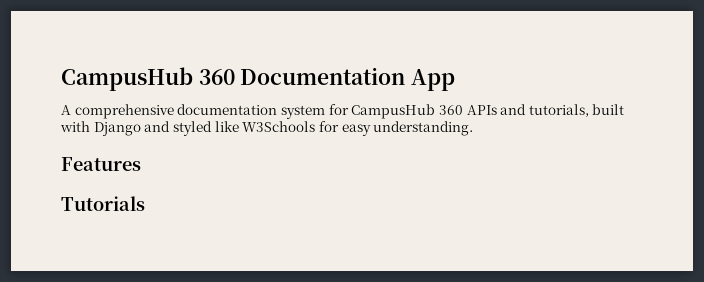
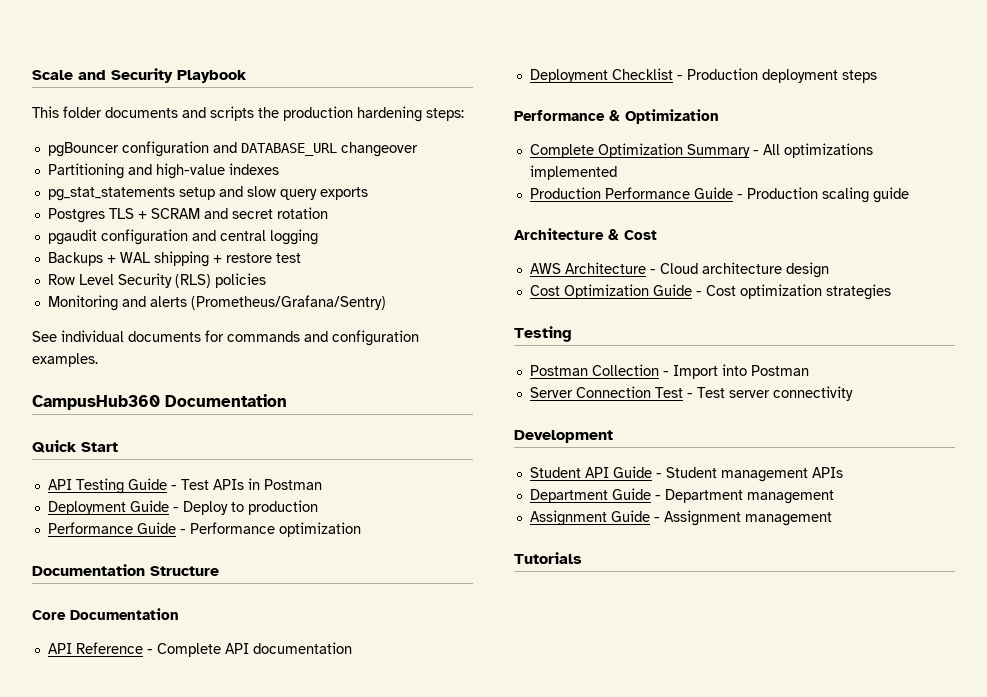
[61,67,456,91] [61,104,625,119] [60,121,474,136] [61,157,141,171] CampusHub 360 Documentation App // A comprehensive documentation system for CampusHub 360 APIs and tutorials, built with Django and styled like W3Schools for easy understanding. // Features -> [32,68,247,83] [32,106,464,122] [47,141,418,157] [47,163,279,179] [47,186,368,201] [47,207,328,223] [47,229,318,245] [47,251,301,267] [47,273,266,288] [47,295,386,311] [32,330,419,346] [32,353,98,367] [32,394,287,410] [32,440,118,453] [47,478,322,494] [47,500,318,515] [47,522,361,537] [32,564,219,576] [32,608,179,620] [47,642,352,657] [529,68,877,83] [514,109,719,124] [529,143,873,158] [529,165,617,180] [529,187,909,203] [514,228,657,240] [529,262,829,278] [529,284,891,300] [514,326,572,342] [529,364,809,379] [529,386,853,401] [514,430,613,443] [529,466,843,482] [529,488,834,504] [529,510,832,526] Scale and Security Playbook // This folder documents and scripts the production hardening steps: // pgBouncer configuration and DATABASE_URL changeover // Partitioning and high-value indexes // pg_stat_statements setup and slow query exports // Postgres TLS + SCRAM and secret rotation // pgaudit configuration and central logging // Backups + WAL shipping + restore test // Row Level Security (RLS) policies // Monitoring and alerts (Prometheus/Grafana/Sentry) // See individual documents for commands and configuration examples. // CampusHub360 Documentation // Quick Start // API Testing Guide - Test APIs in Postman // Deployment Guide - Deploy to production // Performance Guide - Performance optimization // Documentation Structure // Core Documentation // API Reference - Complete API documentation // Deployment Checklist - Production deployment steps // Performance & Optimization // Complete Optimization Summary - All optimizations implemented // Production Performance Guide - Production scaling guide // Architecture & Cost // AWS Architecture - Cloud architecture design // Cost Optimization Guide - Cost optimization strategies // Testing // Postman Collection - Import into Postman // Server Connection Test - Test server connectivity // Development // Student API Guide - Student management APIs // Department Guide - Department management // Assignment Guide - Assignment management

